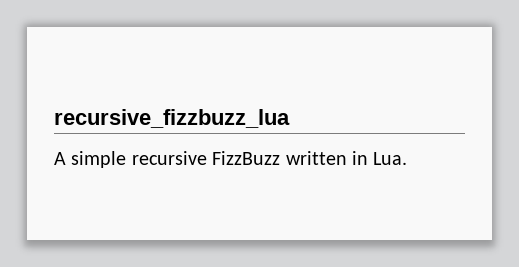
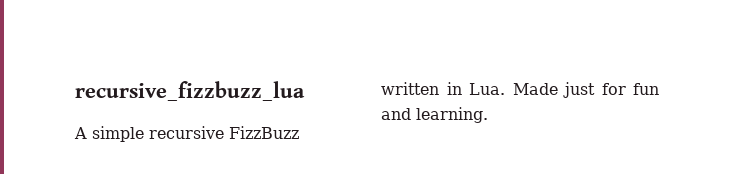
(408, 158) none -> [512,82,659,98] [381,107,488,123] Made just for fun and learning.

